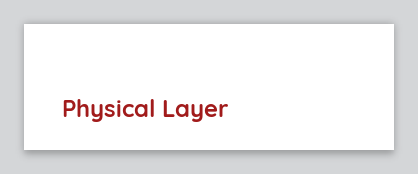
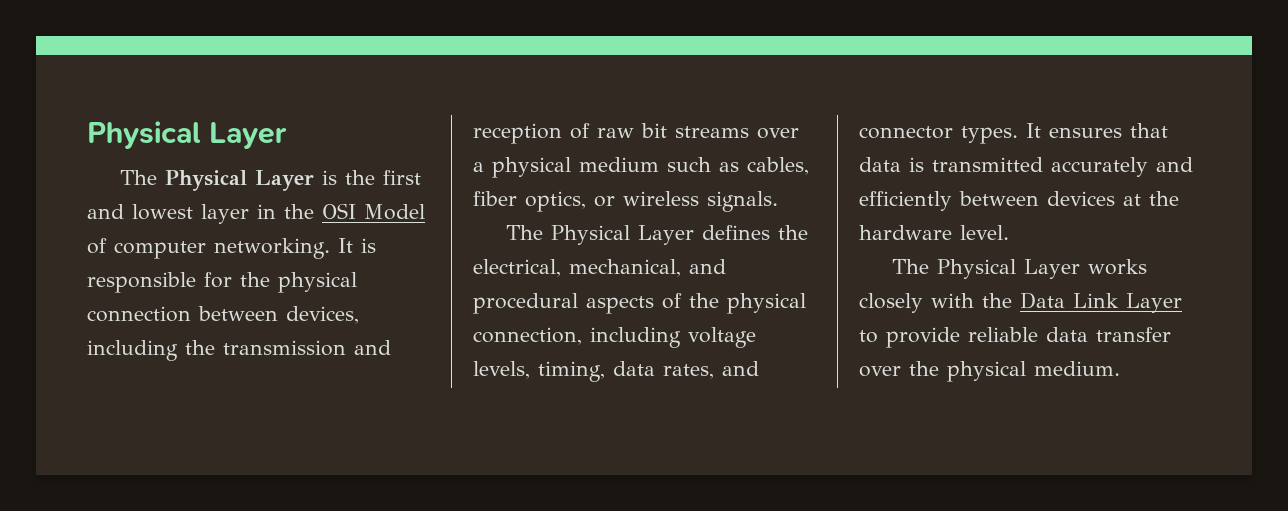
[62,99,228,122] Physical Layer -> [87,121,288,149] [119,170,421,191] [87,203,425,224] [87,238,376,259] [87,272,357,293] [87,306,359,324] [87,340,391,361] [473,123,799,144] [473,157,809,178] [473,191,778,212] [505,225,808,245] [473,259,726,277] [473,293,806,314] [473,327,756,348] [473,361,759,382] [859,123,1168,144] [859,157,1193,177] [859,191,1179,211] [859,225,1009,240] [891,259,1147,279] [859,292,1182,313] [859,327,1171,348] [859,361,1120,382] Physical Layer // The Physical Layer is the first and lowest layer in the OSI Model of computer networking. It is responsible for the physical connection between devices, including the transmission and reception of raw bit streams over a physical medium such as cables, fiber optics, or wireless signals. // The Physical Layer defines the electrical, mechanical, and procedural aspects of the physical connection, including voltage levels, timing, data rates, and connector types. It ensures that data is transmitted accurately and efficiently between devices at the hardware level. // The Physical Layer works closely with the Data Link Layer to provide reliable data transfer over the physical medium.

